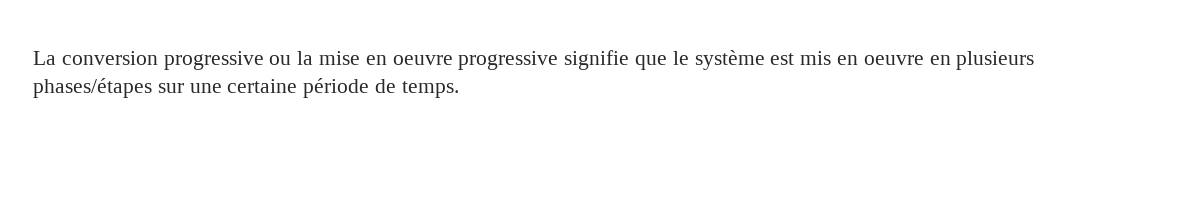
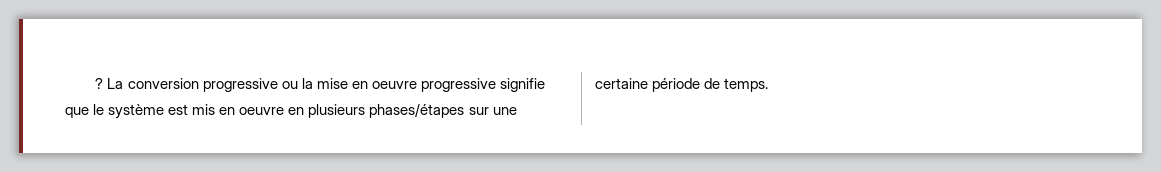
(33, 58) none -> [95,78,104,89] ?

